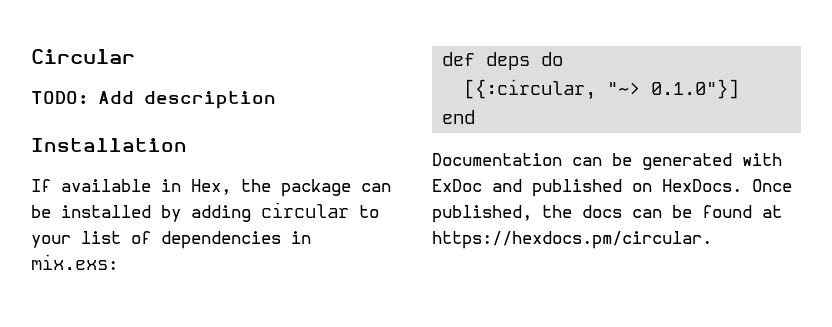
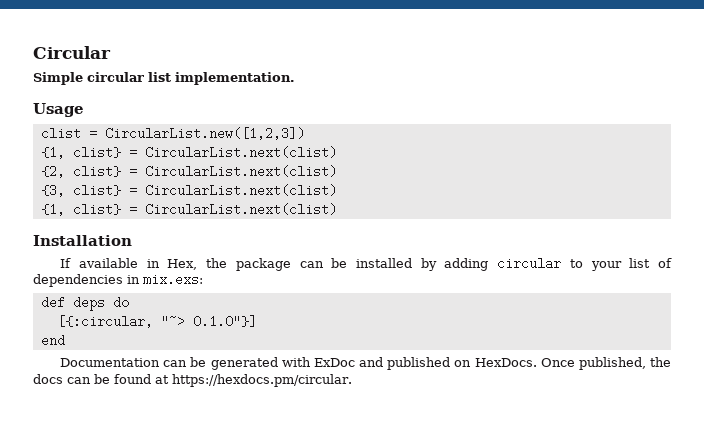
[31,91,276,109] TODO: Add description -> [33,72,295,85] [33,103,84,117] [40,127,305,140] [40,146,337,159] [40,165,337,178] [40,184,337,197] [40,203,337,216] Simple circular list implementation. // Usage // clist = CircularList.new([1,2,3]) // {1, clist} = CircularList.next(clist) // {2, clist} = CircularList.next(clist) // {3, clist} = CircularList.next(clist) // {1, clist} = CircularList.next(clist)

